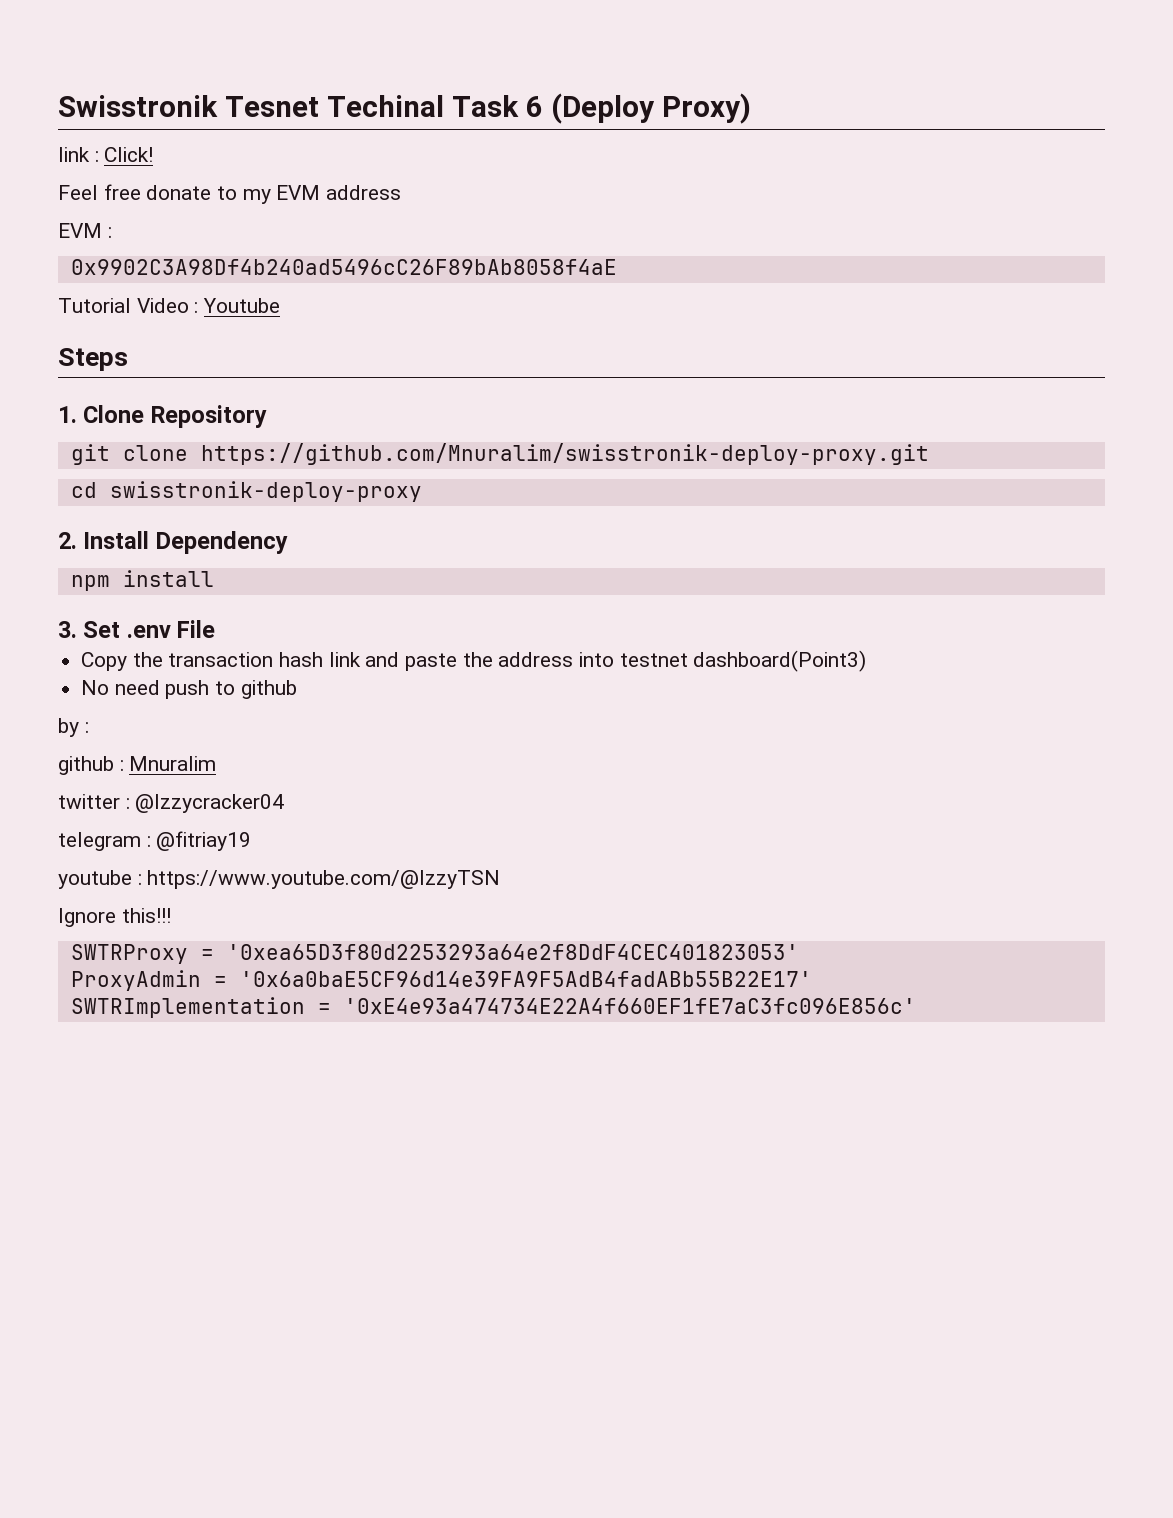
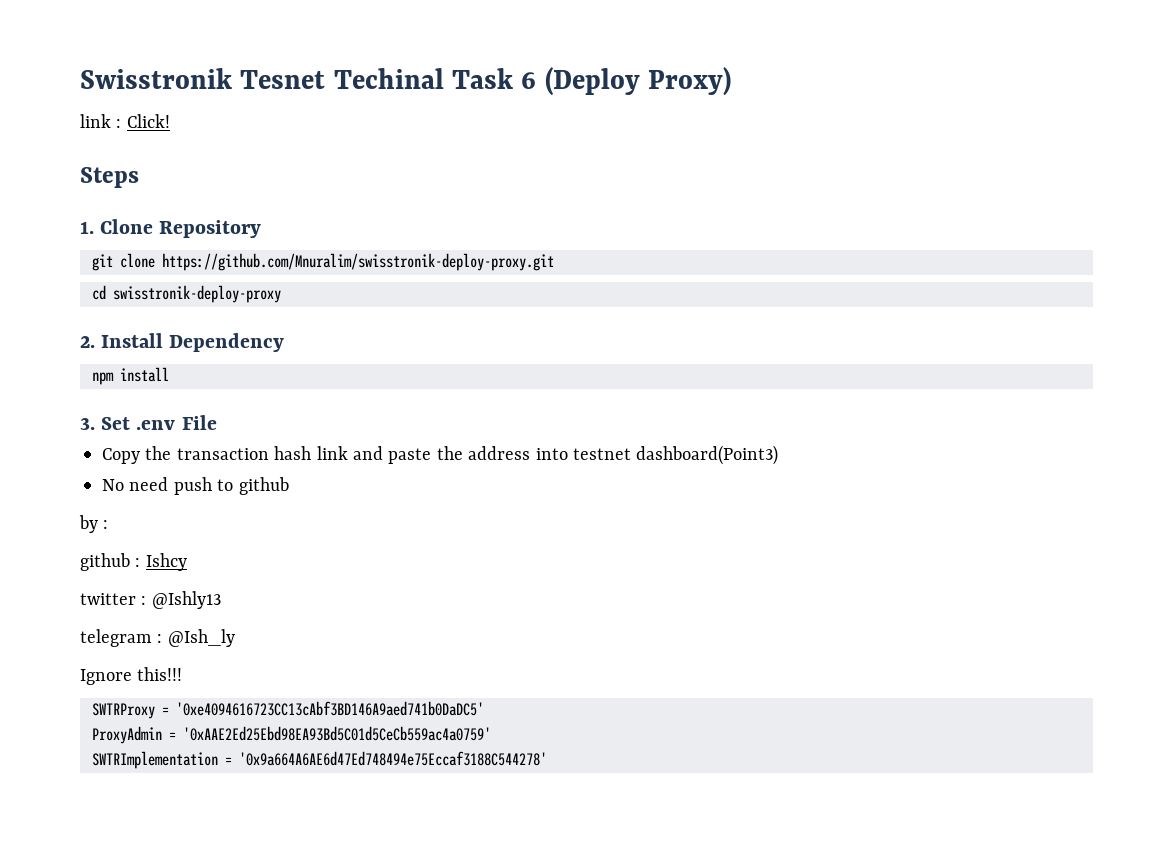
[58,184,402,204] [58,223,112,238] [70,259,617,275] [58,298,281,313] // Feel free donate to my EVM address // EVM : // 0x9902C3A98Df4b240ad5496cC26F89bAb8058f4aE // Tutorial Video : Youtube -> (170, 121) none
[129,756,217,771] Mnuralim -> [145,553,187,571] Ishcy
[135,794,285,813] @Izzycracker04 -> [151,591,221,609] @Ishly13
[156,831,252,851] [58,870,501,889] @fitriay19 // youtube : https://www.youtube.com/@IzzyTSN -> [167,629,235,647] @Ish_ly
[226,944,799,960] '0xea65D3f80d2253293a64e2f8DdF4CEC401823053' -> [176,701,484,716] '0xe4094616723CC13cAbf3BD146A9aed741b0DaDC5'
[239,971,812,987] '0x6a0baE5CF96d14e39FA9F5AdB4fadABb55B22E17' -> [183,726,491,741] '0xAAE2Ed25Ebd98EA93Bd5C01d5CeCb559ac4a0759'
[343,998,916,1014] '0xE4e93a474734E22A4f660EF1fE7aC3fc096E856c' -> [239,751,547,766] '0x9a664A6AE6d47Ed748494e75Eccaf3188C544278'

